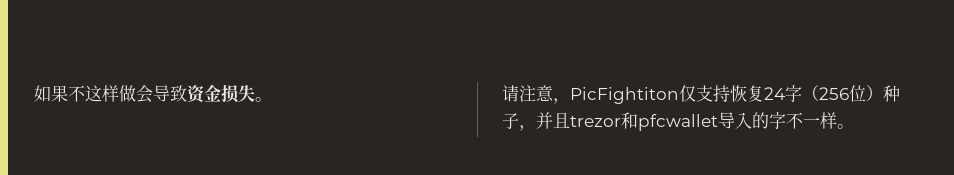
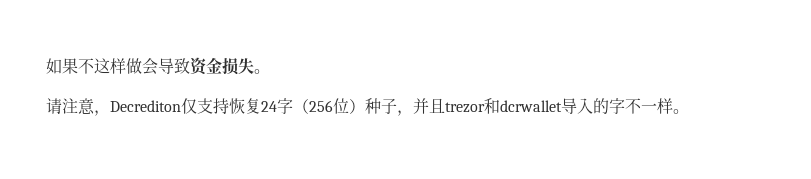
[570,87,679,104] PicFightiton -> [110,100,181,112] Decrediton
[638,114,718,131] pfcwallet -> [500,100,562,112] dcrwallet

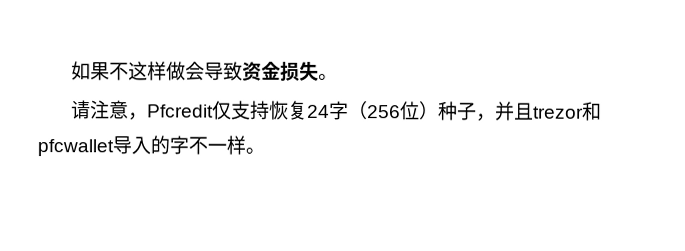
[110,100,181,112] Decrediton -> [146,104,214,118] Pfcredit
[500,100,562,112] dcrwallet -> [37,139,114,157] pfcwallet

